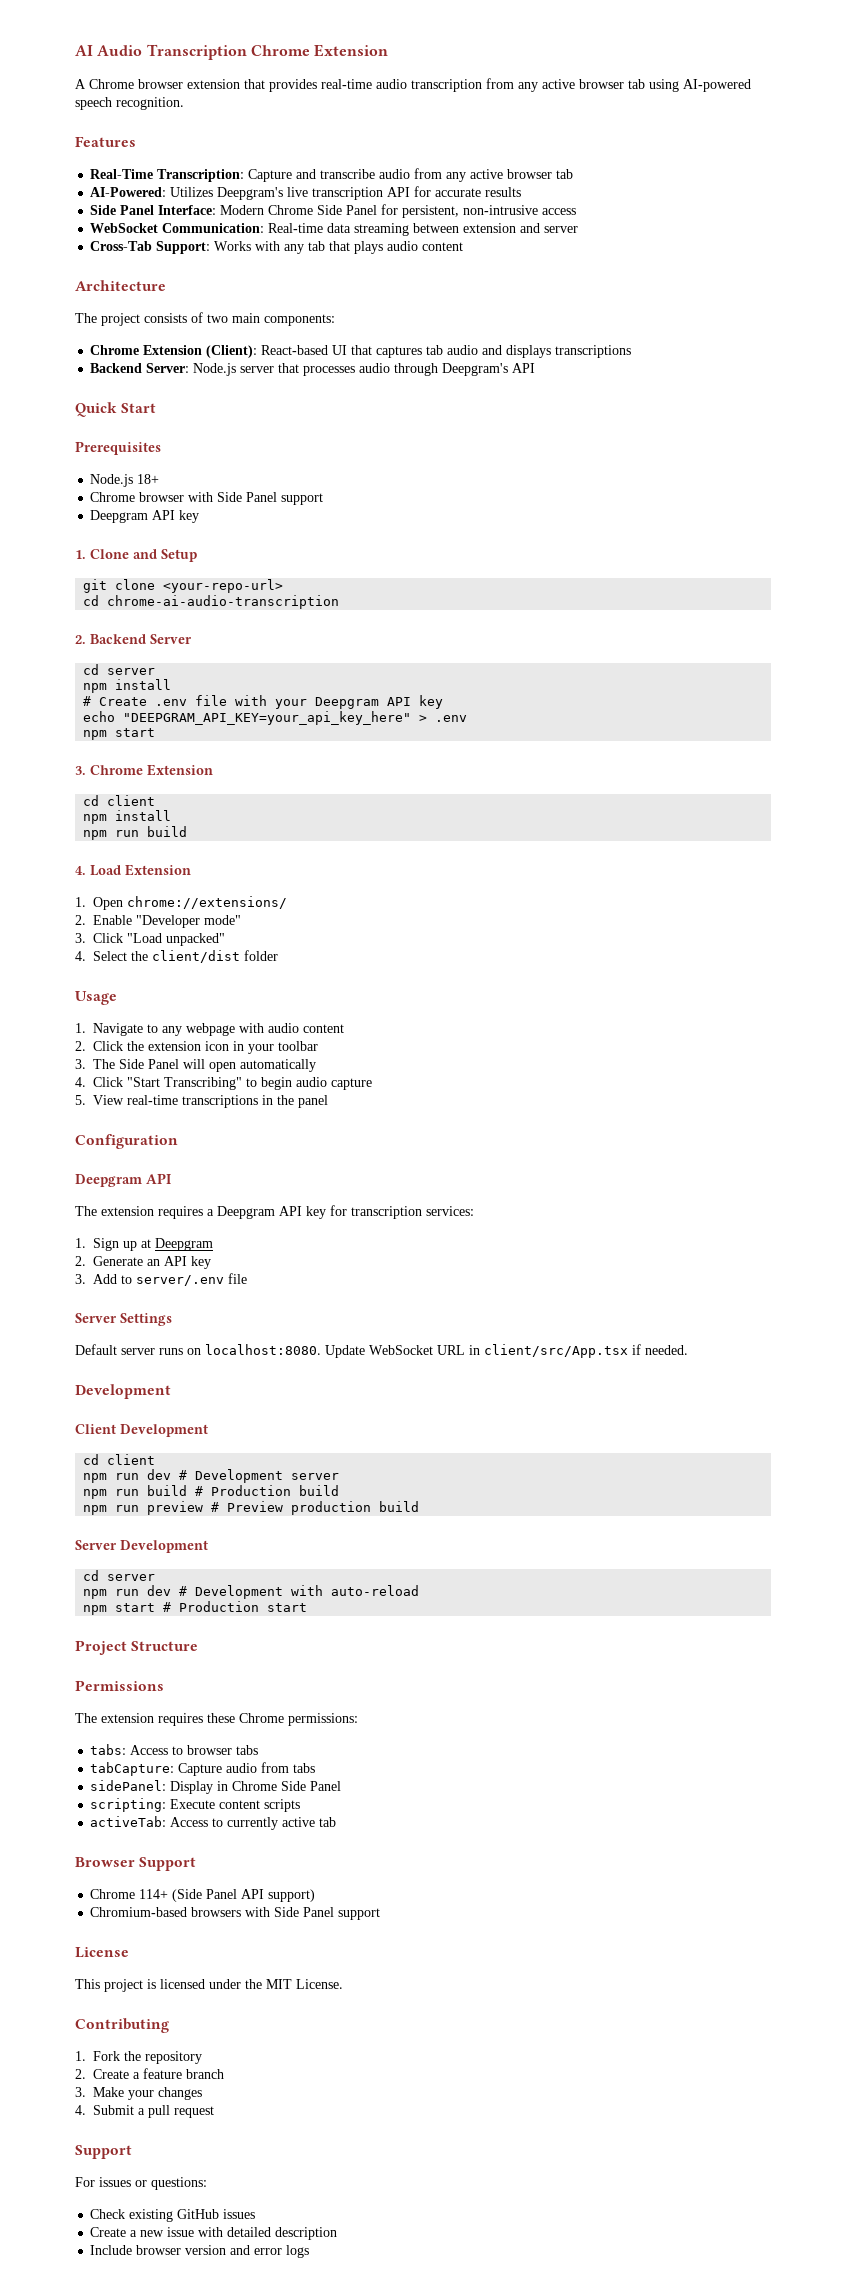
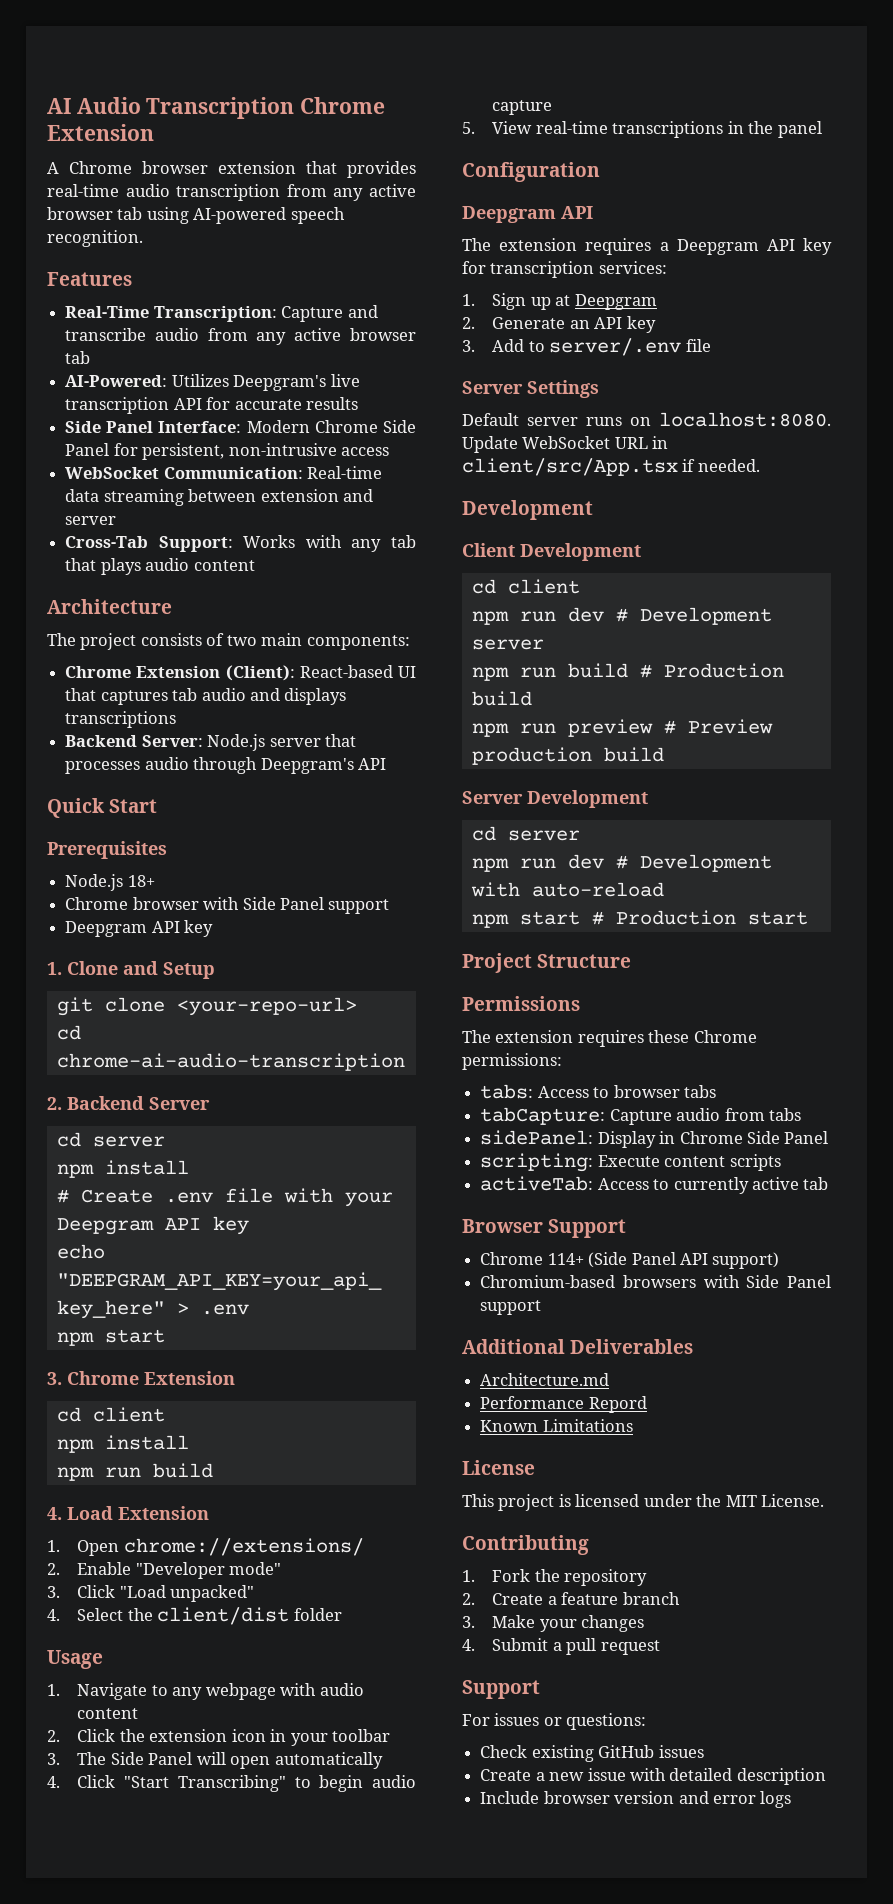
(381, 1914) none -> [462,1339,694,1354] [480,1373,610,1386] [480,1396,647,1413] [480,1419,633,1432] // Additional Deliverables // Architecture.md // Performance Repord // Known Limitations

